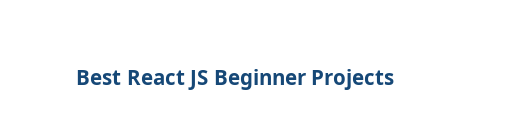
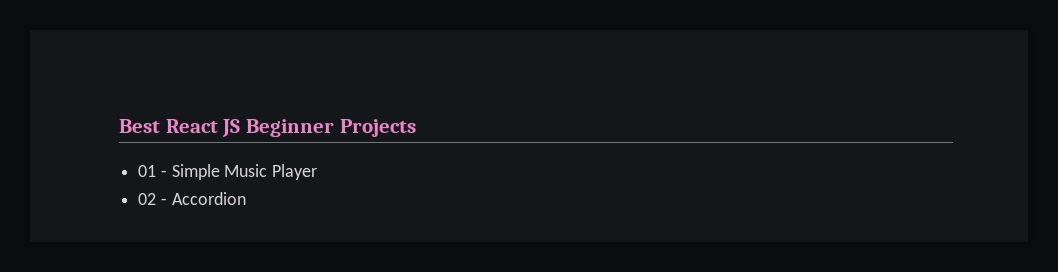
(395, 79) none -> [138,164,318,180] [138,192,246,205] // 01 - Simple Music Player // 02 - Accordion

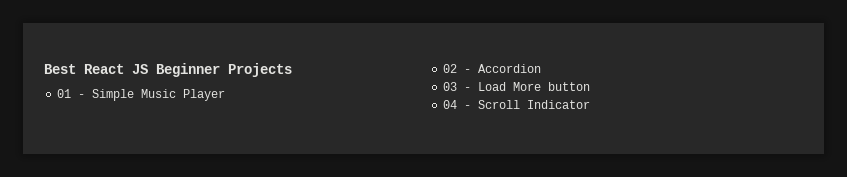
(246, 198) none -> [443,82,591,91] [443,100,591,109] // 03 - Load More button // 04 - Scroll Indicator

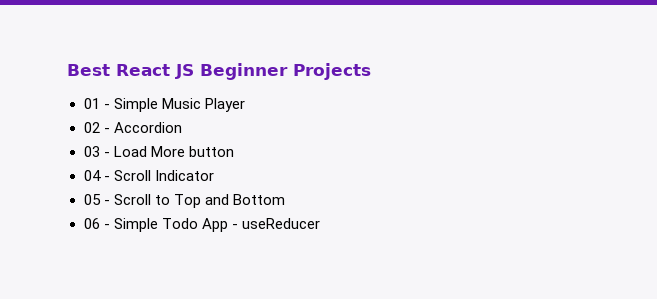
(591, 104) none -> [83,194,285,208] [83,218,320,232] // 05 - Scroll to Top and Bottom // 06 - Simple Todo App - useReducer

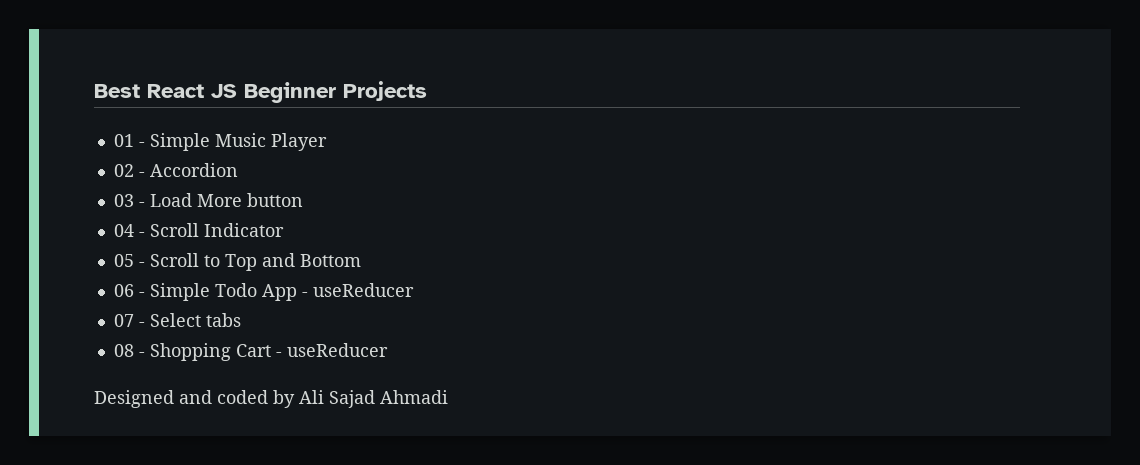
(320, 223) none -> [113,313,241,327] [113,343,388,361] [94,390,448,408] // 07 - Select tabs // 08 - Shopping Cart - useReducer // Designed and coded by Ali Sajad Ahmadi

